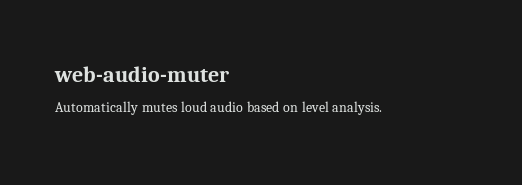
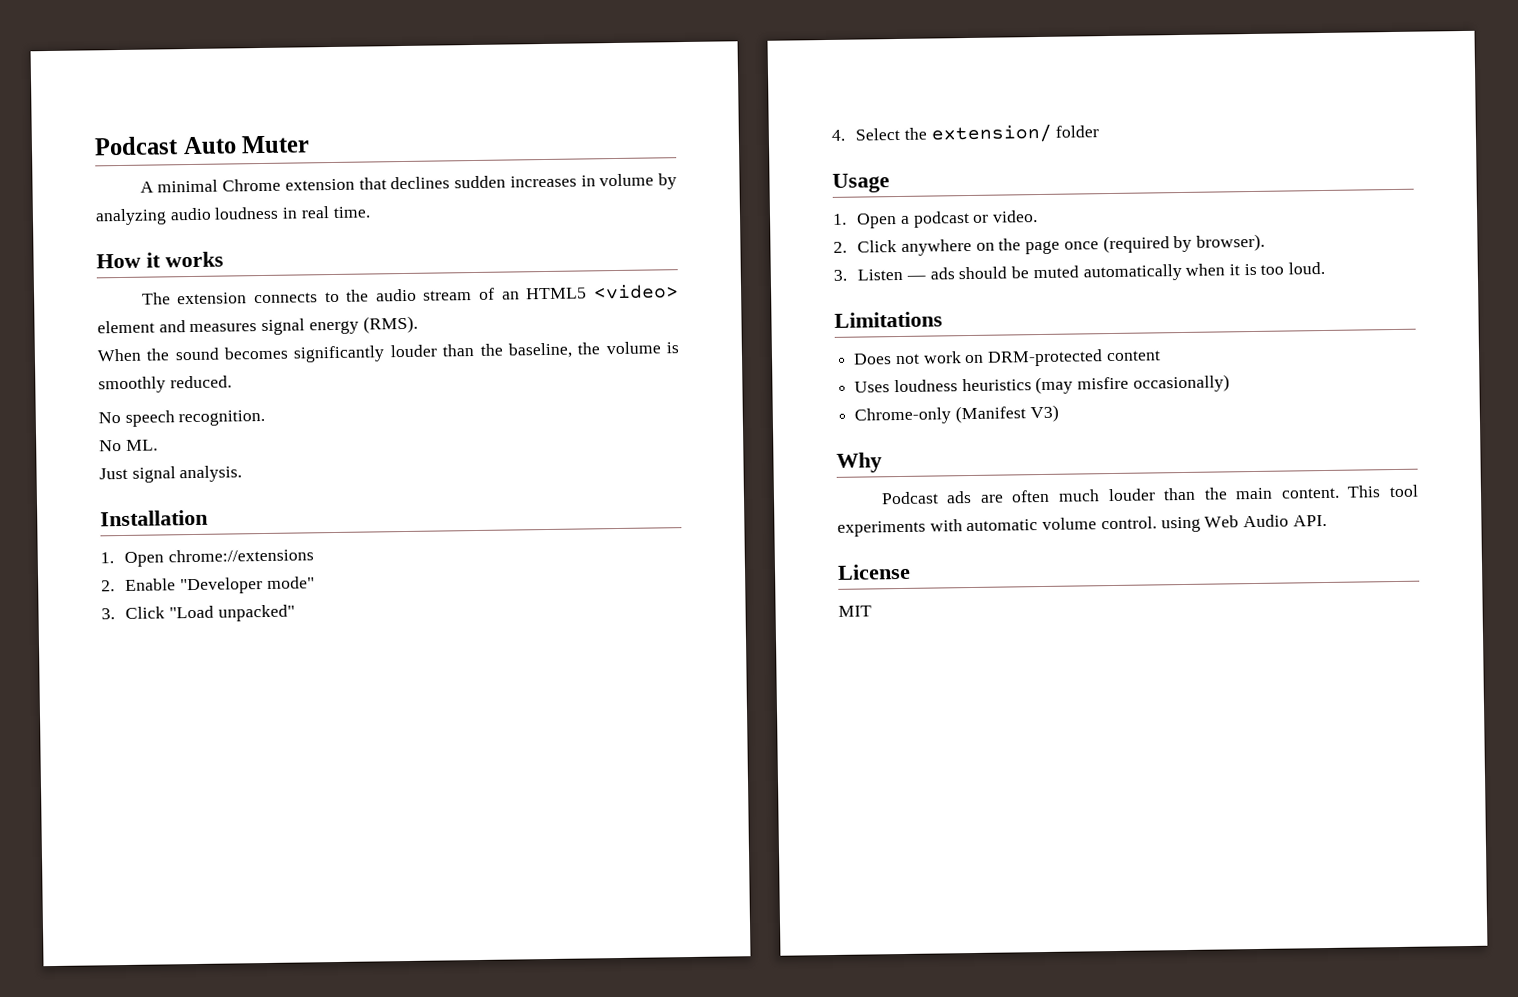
[54,66,229,82] [55,101,383,115] web-audio-muter // Automatically mutes loud audio based on level analysis. -> [94,135,311,156] [139,173,677,193] [95,206,370,226] [96,251,224,269] [141,284,679,305] [97,315,418,336] [97,341,680,363] [98,375,232,394] [98,409,266,427] [99,439,158,452] [99,465,243,483] [100,509,208,527] [100,548,314,567] [101,576,315,595] [101,604,295,622] [831,123,1100,144] [832,173,890,193] [832,210,1039,229] [833,233,1265,256] [833,261,1326,282] [834,311,943,328] [853,349,1161,367] [854,374,1230,395] [854,404,1059,425] [836,452,882,473] [880,484,1419,505] [837,514,1327,537] [837,563,911,580] [838,605,872,617] Podcast Auto Muter // A minimal Chrome extension that declines sudden increases in volume by analyzing audio loudness in real time. // How it works // The extension connects to the audio stream of an HTML5 <video> element and measures signal energy (RMS). // When the sound becomes significantly louder than the baseline, the volume is smoothly reduced. // No speech recognition. // No ML. // Just signal analysis. // Installation // 1. Open chrome://extensions // 2. Enable "Developer mode" // 3. Click "Load unpacked" // 4. Select the extension/ folder // Usage // 1. Open a podcast or video. // 2. Click anywhere on the page once (required by browser). // 3. Listen — ads should be muted automatically when it is too loud. // Limitations // Does not work on DRM-protected content // Uses loudness heuristics (may misfire occasionally) // Chrome-only (Manifest V3) // Why // Podcast ads are often much louder than the main content. This tool experiments with automatic volume control. using Web Audio API. // License // MIT

